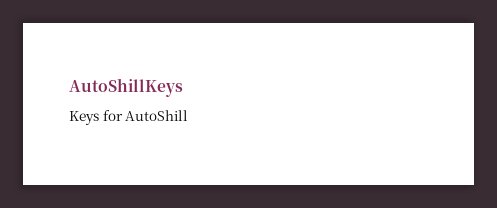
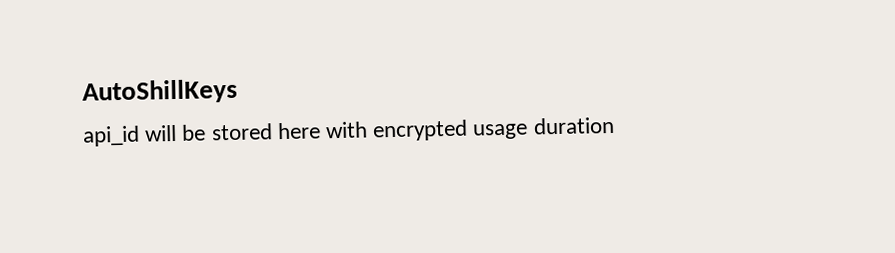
[69,110,189,125] Keys for AutoShill -> [82,116,615,147] api_id will be stored here with encrypted usage duration

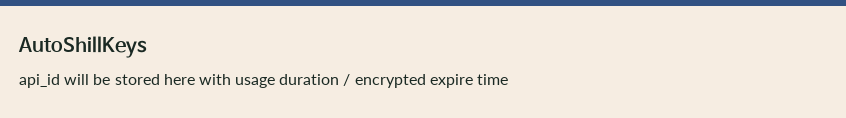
[372,119,469,142] encrypted -> (231, 79) none
(615, 125) none -> [343,74,509,88] / encrypted expire time

